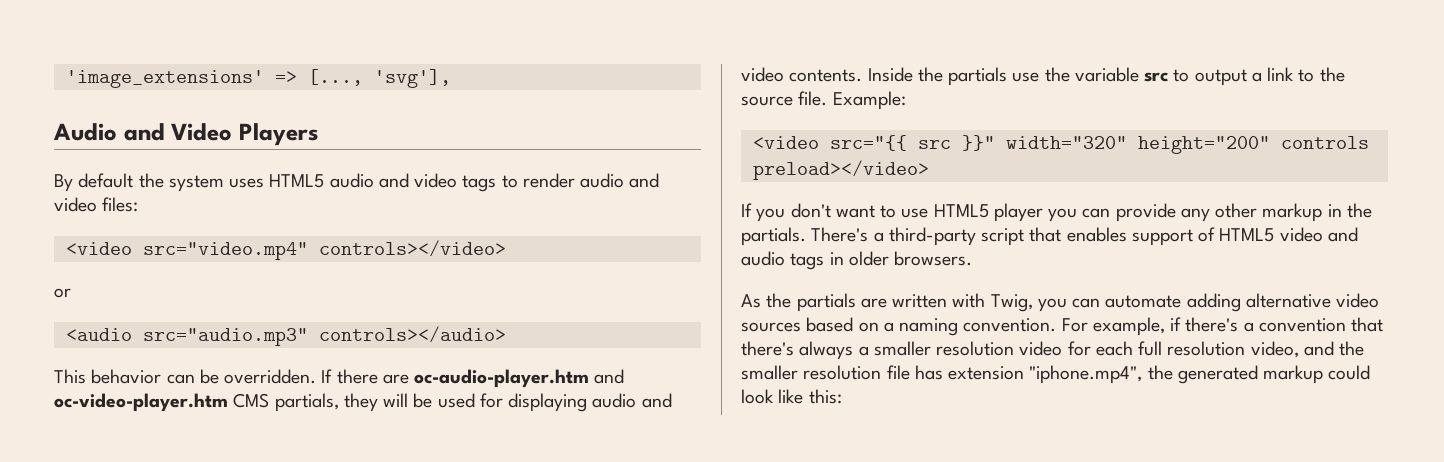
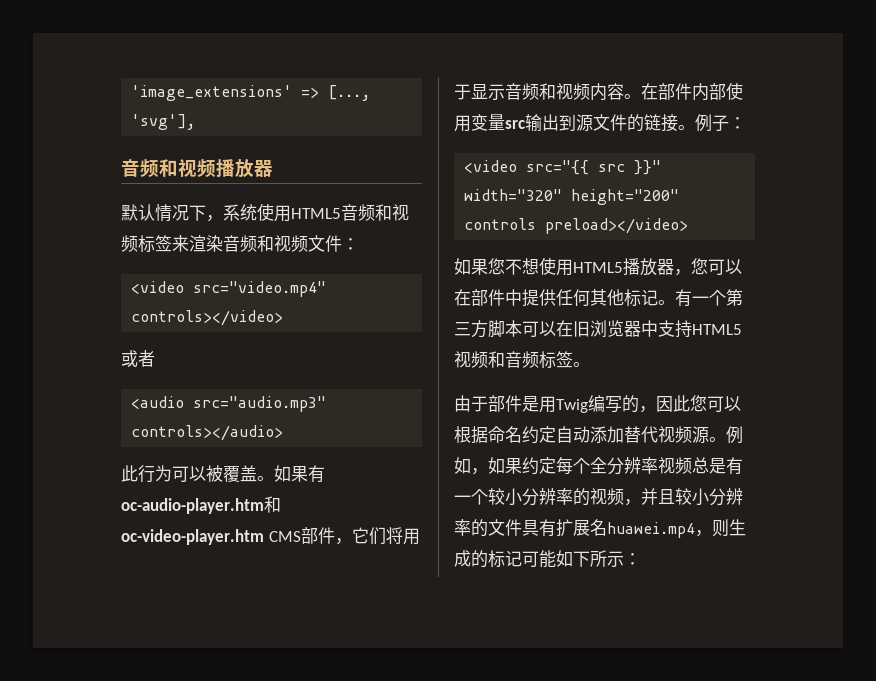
[53,123,319,146] [54,173,660,192] [54,197,139,212] Audio and Video Players // By default the system uses HTML5 audio and video tags to render audio and video files: -> [121,159,273,178] [121,203,409,222] [121,235,359,253] 音频和视频播放器 // 默认情况下，系统使用HTML5音频和视频标签来渲染音频和视频文件：
[54,288,71,298] or -> [121,350,155,367] 或者
[54,369,625,388] [54,393,672,412] [741,67,1345,86] [741,91,906,110] This behavior can be overridden. If there are oc-audio-player.htm and oc-video-player.htm CMS partials, they will be used for displaying audio and video contents. Inside the partials use the variable src to output a link to the source file. Example: -> [121,465,325,483] [121,496,281,514] [121,527,420,545] [454,82,743,101] [454,114,746,132] 此行为可以被覆盖。如果有oc-audio-player.htm和oc-video-player.htm CMS部件，它们将用于显示音频和视频内容。在部件内部使用变量src输出到源文件的链接。例子：
[741,203,1372,222] [741,227,1358,246] [741,251,973,270] [741,293,1380,312] [741,317,1384,336] [741,341,1365,360] [741,365,1371,384] [741,389,842,404] If you don't want to use HTML5 player you can provide any other markup in the partials. There's a third-party script that enables support of HTML5 video and audio tags in older browsers. // As the partials are written with Twig, you can automate adding alternative video sources based on a naming convention. For example, if there's a convention that there's always a smaller resolution video for each full resolution video, and the smaller resolution file has extension "iphone.mp4", the generated markup could look like this: -> [454,257,742,276] [454,289,743,307] [454,320,742,338] [454,351,590,369] [454,395,741,413] [454,426,743,444] [454,457,743,475] [454,488,743,506] [454,519,746,538] [454,550,641,568] 如果您不想使用HTML5播放器，您可以在部件中提供任何其他标记。有一个第三方脚本可以在旧浏览器中支持HTML5视频和音频标签。 // 由于部件是用Twig编写的，因此您可以根据命名约定自动添加替代视频源。例如，如果约定每个全分辨率视频总是有一个较小分辨率的视频，并且较小分辨率的文件具有扩展名huawei.mp4，则生成的标记可能如下所示：

